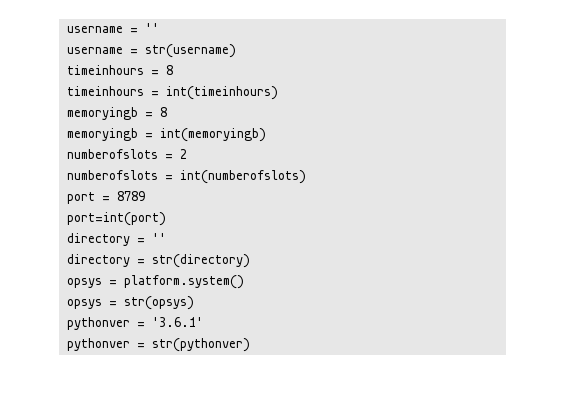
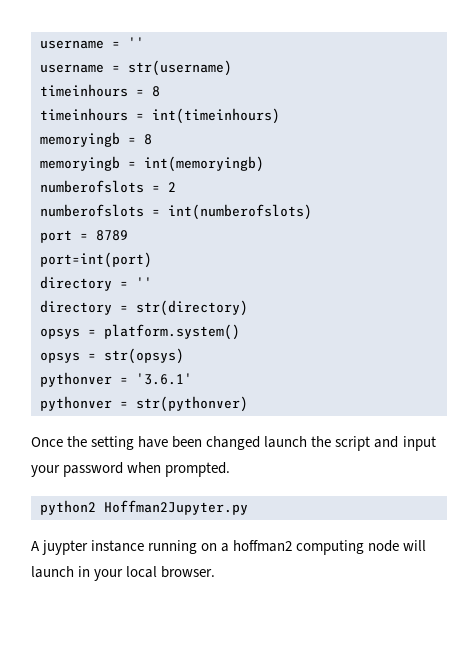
(250, 345) none -> [31,436,436,451] [31,462,231,477] [40,500,248,515] [31,540,427,555] [31,566,216,581] // Once the setting have been changed launch the script and input your password when prompted. // python2 Hoffman2Jupyter.py // A juypter instance running on a hoffman2 computing node will launch in your local browser.

